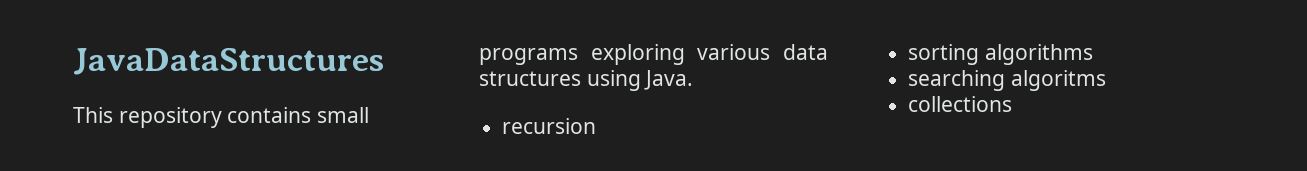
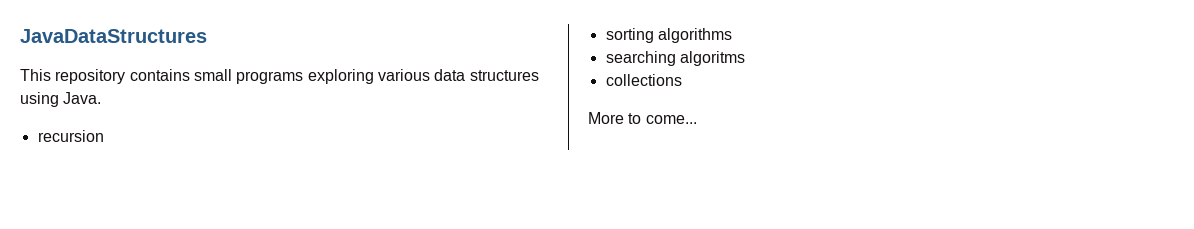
(1013, 104) none -> [588,112,697,124] // More to come...

